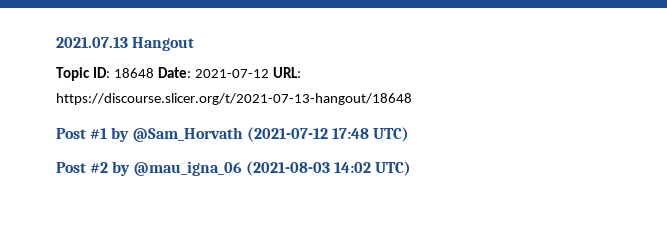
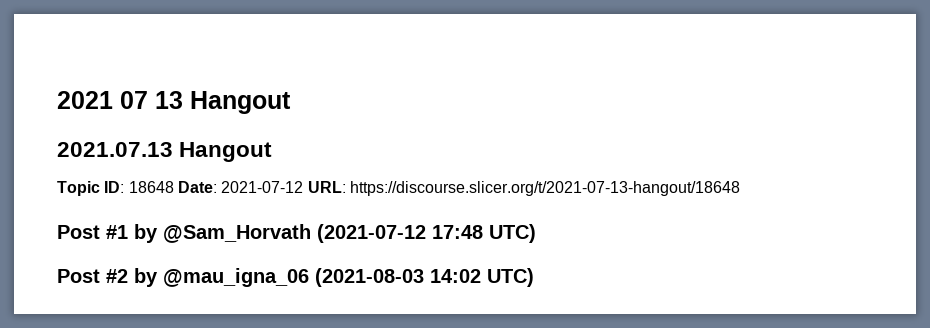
(56, 42) none -> [57,91,291,114] 2021 07 13 Hangout //

